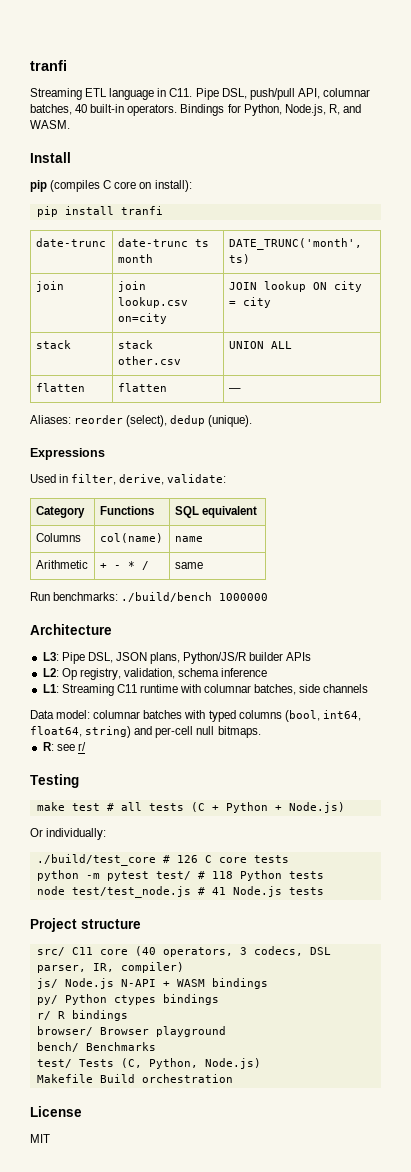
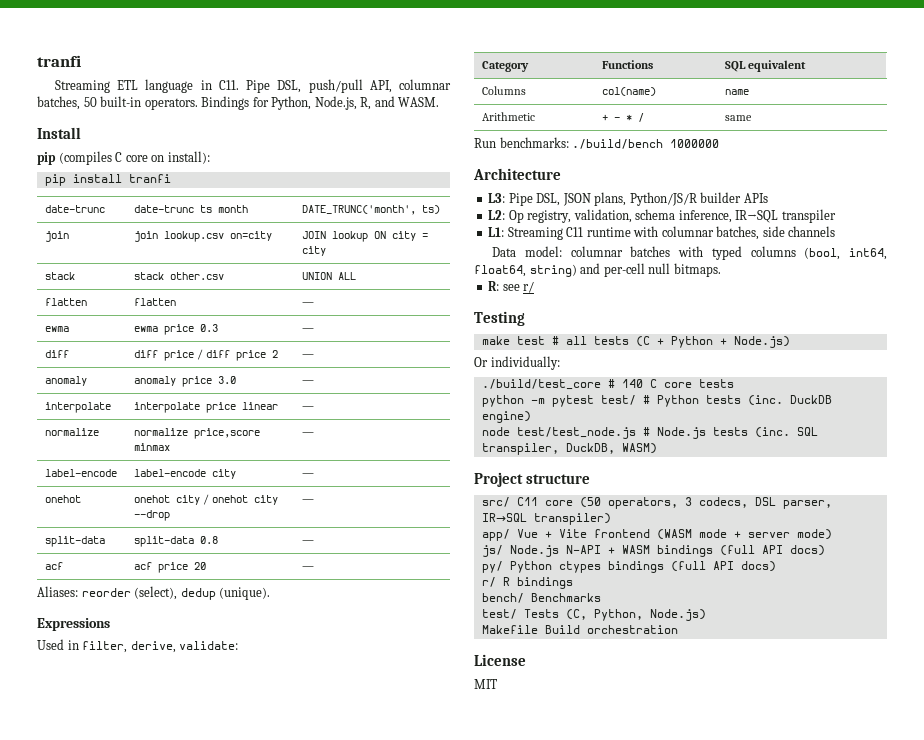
[75,104,88,113] 40 -> [83,97,97,107] 50
(241, 390) none -> [45,326,70,332] [134,324,219,335] [302,328,315,332] [45,350,70,358] [134,349,279,361] [302,354,315,358] [45,376,88,386] [134,376,237,387] [302,380,315,384] [45,402,112,413] [134,402,279,413] [302,406,315,410] [45,428,100,436] [134,428,261,439] [134,443,171,451] [302,432,315,436] [45,469,118,477] [134,469,237,479] [302,473,315,477] [45,495,82,503] [134,494,279,505] [134,510,171,521] [302,499,315,503] [45,536,106,547] [134,536,219,547] [302,540,315,544] [45,562,64,570] [134,562,207,573] [302,566,315,570] // ewma | ewma price 0.3 | — // diff | diff price / diff price 2 | — // anomaly | anomaly price 3.0 | — // interpolate | interpolate price linear | — // normalize | normalize price,score minmax | — // label-encode | label-encode city | — // onehot | onehot city / onehot city --drop | — // split-data | split-data 0.8 | — // acf | acf price 20 | —
[221,668,268,677] inference -> [678,209,836,223] inference, IR→SQL transpiler
[176,855,198,863] 126 -> [621,379,643,388] 140
[211,871,233,879] 118 -> (650, 399) none
(324, 875) none -> [747,395,832,406] [481,411,531,423] (inc. DuckDB engine)
[211,887,226,895] 41 -> (650, 431) none
(324, 891) none -> [754,427,818,438] [481,443,657,455] (inc. SQL transpiler, DuckDB, WASM)
[134,946,156,956] (40 -> [579,497,601,508] (50
[92,962,184,973] IR, compiler) -> [481,513,611,525] [481,529,832,541] IR→SQL transpiler) // app/ Vue + Vite frontend (WASM mode + server mode)
(268, 983) none -> [719,545,825,556] (full API docs)
(219, 999) none -> [670,561,776,572] (full API docs)
[36,1026,226,1037] // browser/ Browser playground -> (573, 583) none

